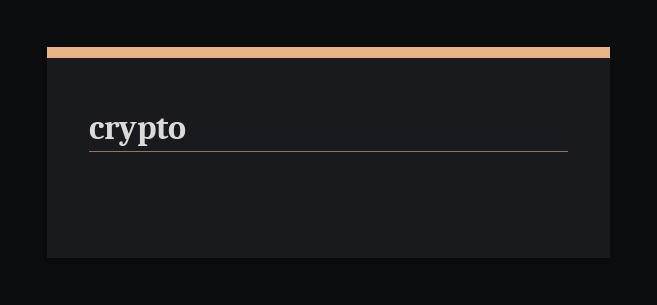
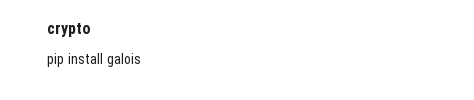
(186, 132) none -> [47,53,141,67] // pip install galois

